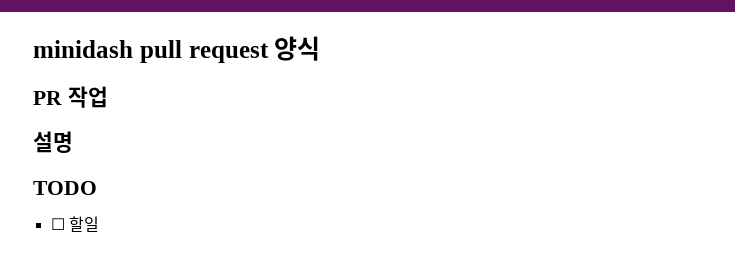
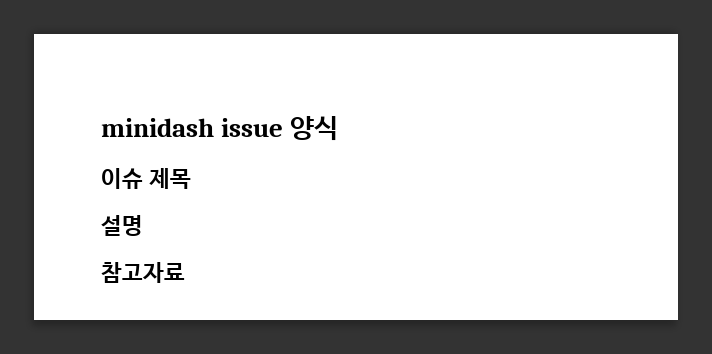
[139,40,269,63] pull request -> [221,118,284,137] issue
[33,86,108,108] PR 작업 -> [101,168,192,189] 이슈 제목
[33,181,97,195] [50,216,99,232] TODO // ☐ 할일 -> [101,262,185,283] 참고자료

